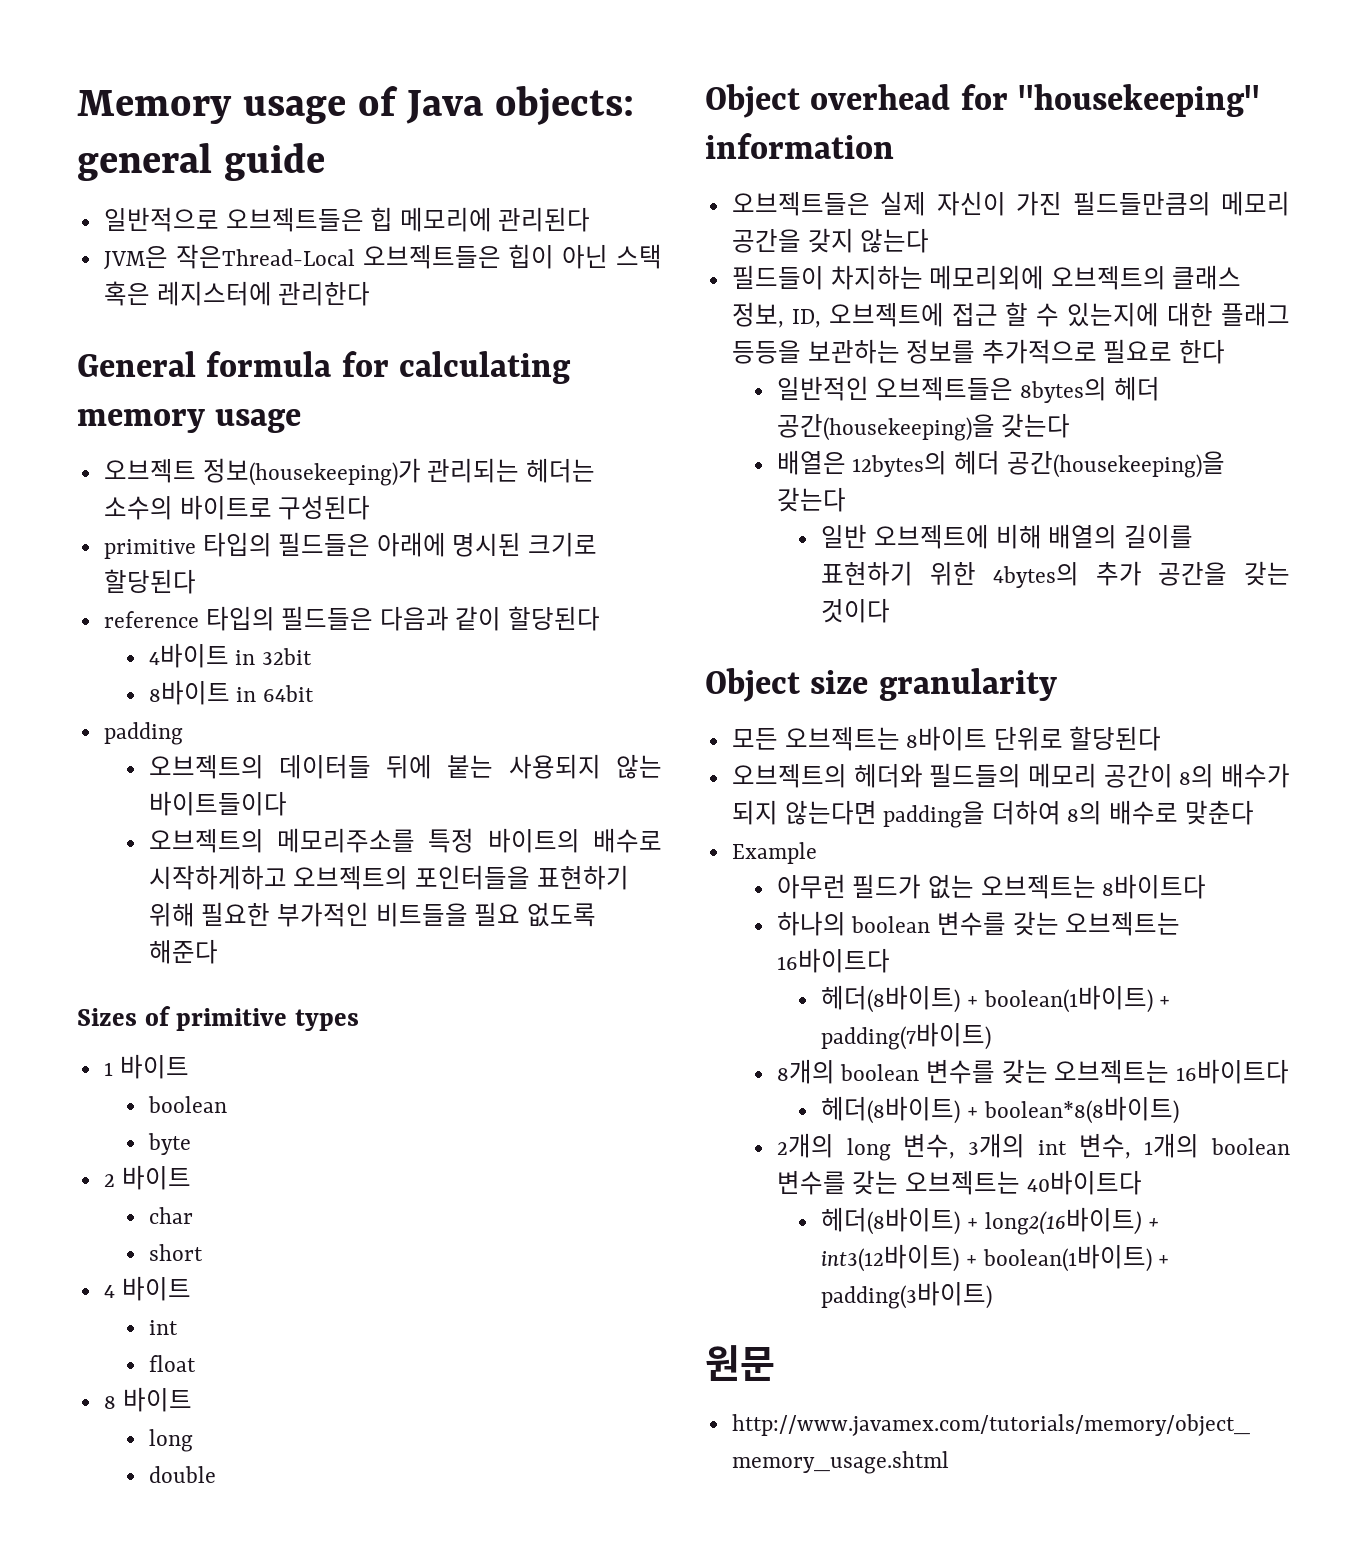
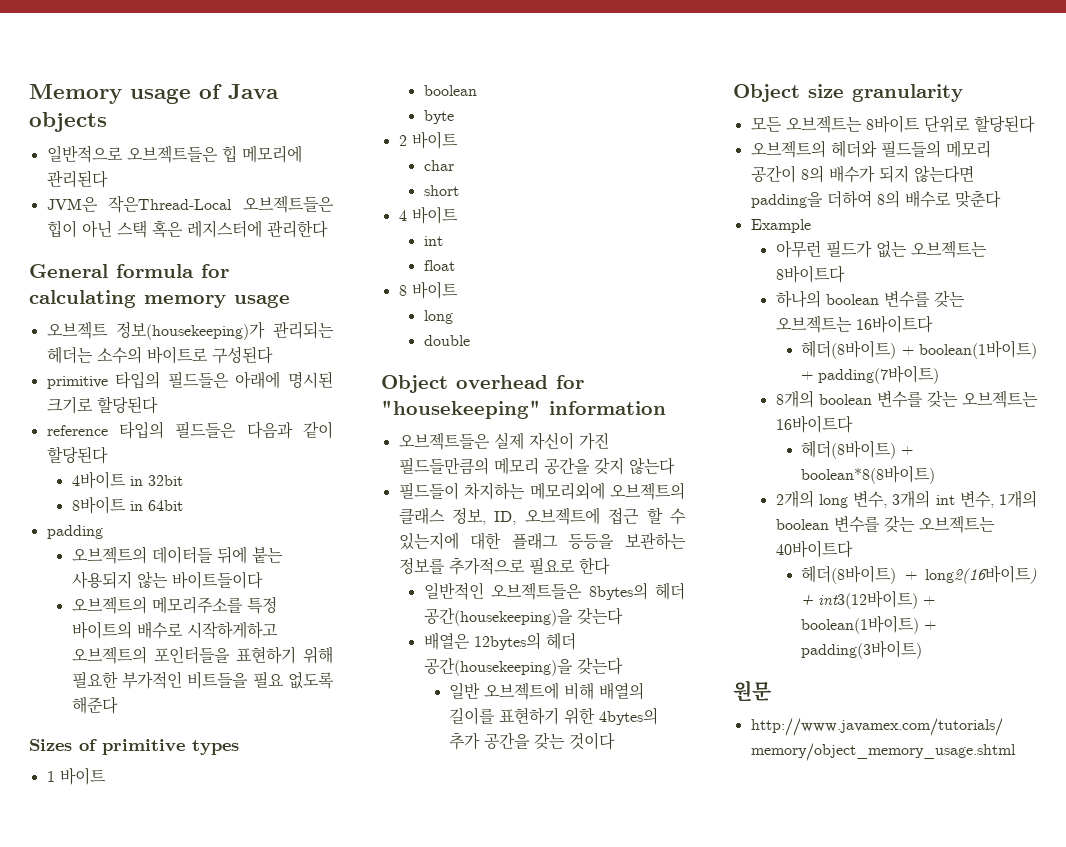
[495,86,635,125] [77,143,326,181] objects: general guide -> [29,112,107,132] objects

